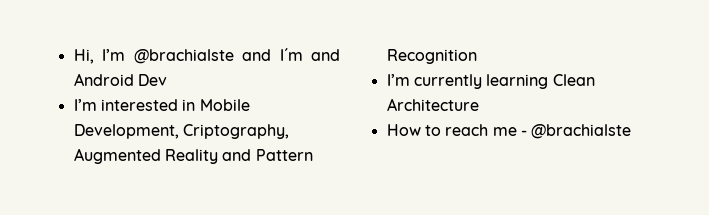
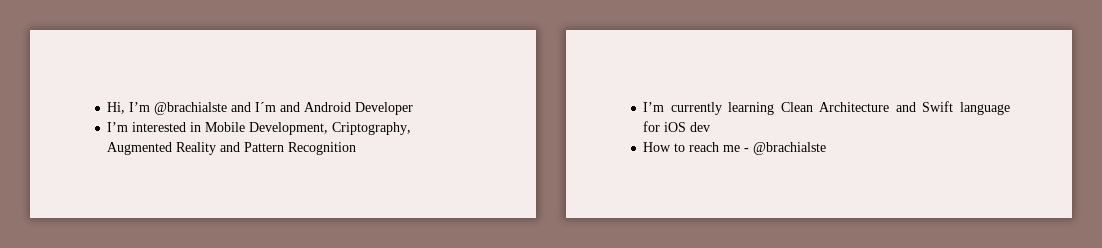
[137,74,167,86] Dev -> [355,102,414,115] Developer
(479, 104) none -> [895,101,1010,115] [643,121,711,132] and Swift language for iOS dev

